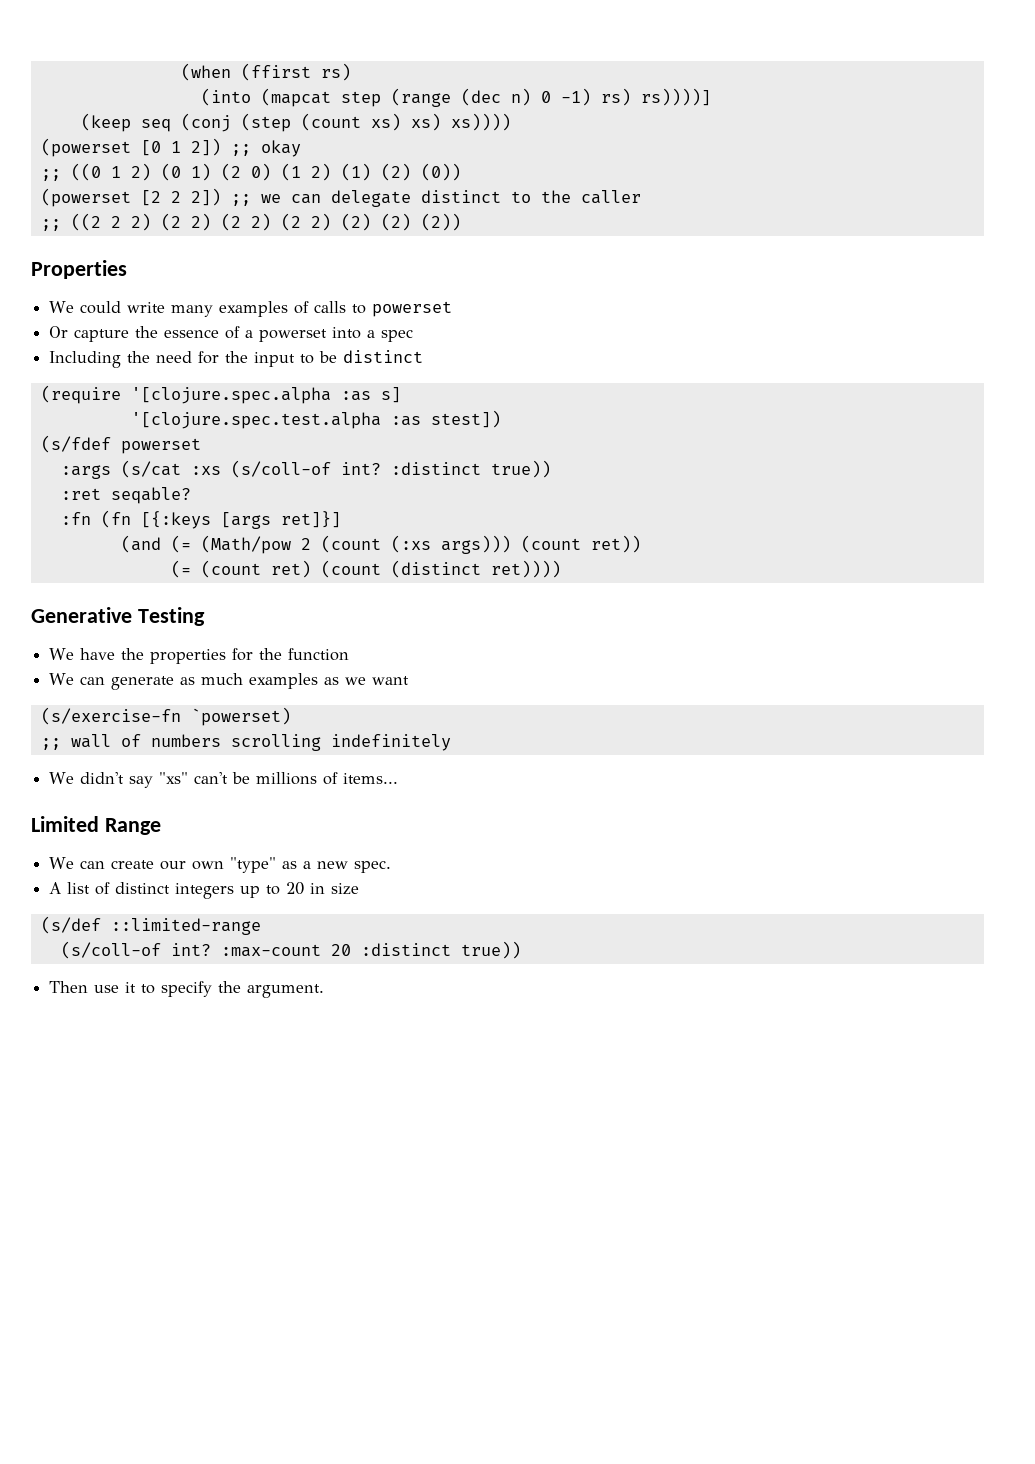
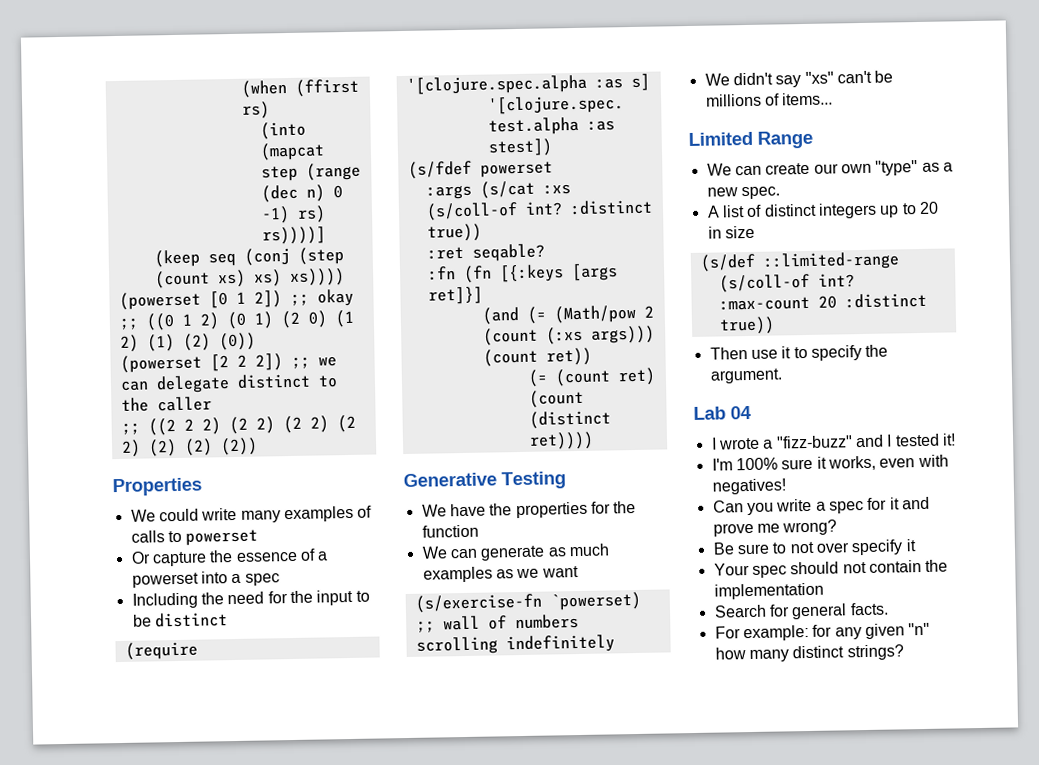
(325, 991) none -> [693,405,752,420] [710,433,956,450] [711,454,949,471] [711,478,786,495] [712,496,930,516] [712,519,838,537] [712,539,917,556] [713,559,949,578] [713,582,824,600] [713,602,889,620] [714,622,931,642] [714,644,904,663] // Lab 04 // I wrote a "fizz-buzz" and I tested it! // I'm 100% sure it works, even with negatives! // Can you write a spec for it and prove me wrong? // Be sure to not over specify it // Your spec should not contain the implementation // Search for general facts. // For example: for any given "n" how many distinct strings?

